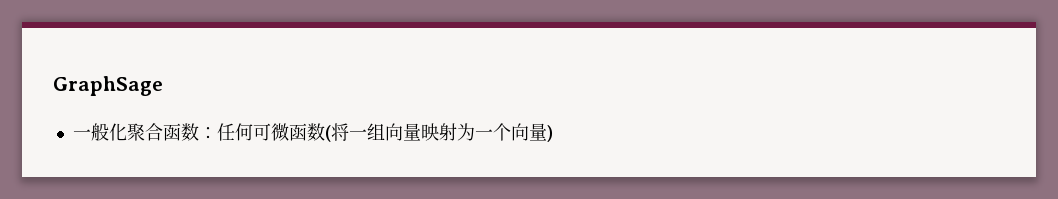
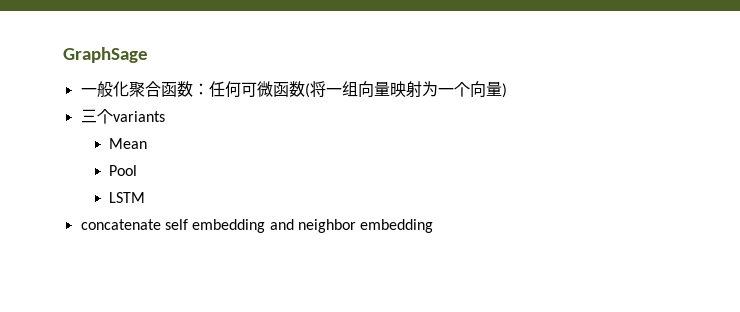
(553, 133) none -> [80,109,165,124] [109,138,148,149] [109,165,138,176] [109,192,146,203] [80,219,434,233] // 三个variants // Mean // Pool // LSTM // concatenate self embedding and neighbor embedding

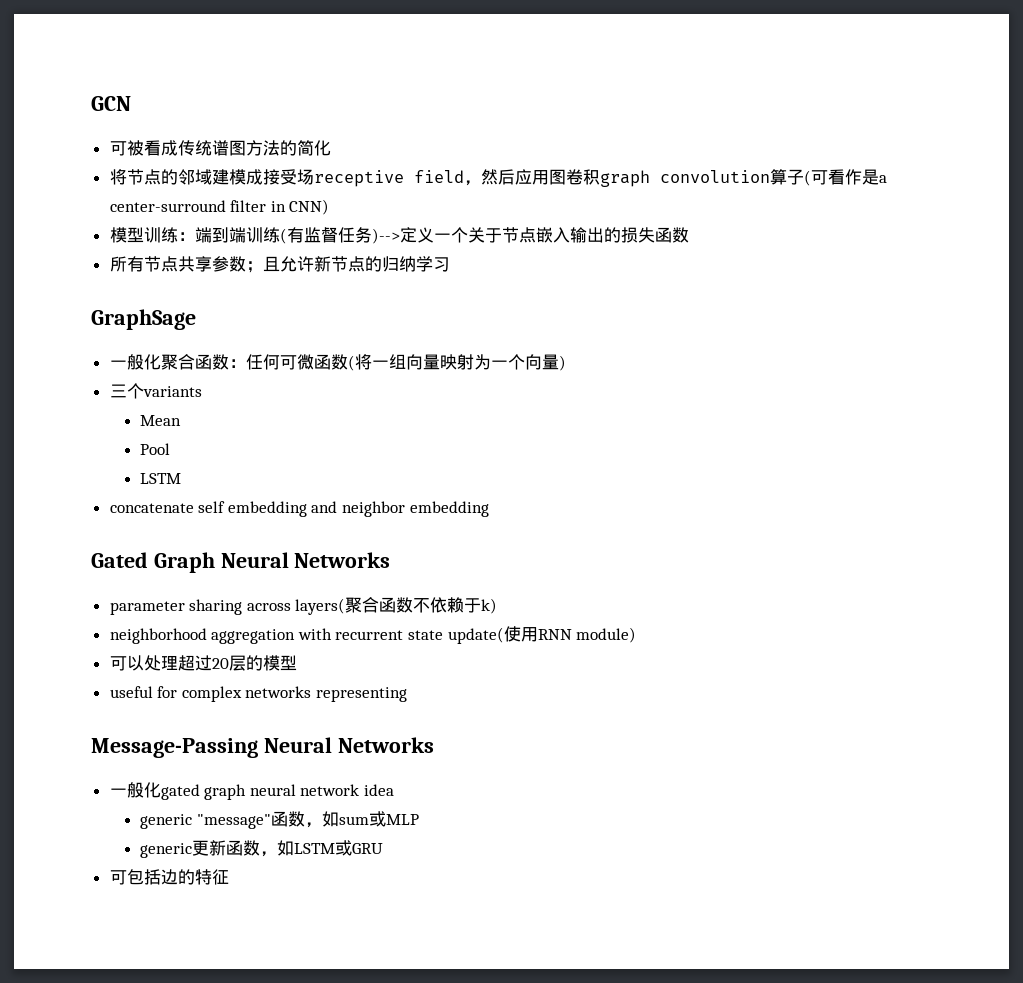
(63, 55) none -> [91,96,131,111] [109,140,331,156] [109,169,887,187] [109,199,330,215] [109,227,689,244] [109,256,450,273] GCN // 可被看成传统谱图方法的简化 // 将节点的邻域建模成接受场receptive field，然后应用图卷积graph convolution算子(可看作是a center-surround filter in CNN) // 模型训练：端到端训练(有监督任务)-->定义一个关于节点嵌入输出的损失函数 // 所有节点共享参数；且允许新节点的归纳学习 //
(434, 226) none -> [91,552,391,573] [109,597,498,615] [109,626,637,644] [109,655,297,671] [109,686,408,702] [91,737,434,758] [109,782,395,800] [140,811,419,829] [140,840,384,858] [109,869,229,885] // Gated Graph Neural Networks // parameter sharing across layers(聚合函数不依赖于k) // neighborhood aggregation with recurrent state update(使用RNN module) // 可以处理超过20层的模型 // useful for complex networks representing // Message-Passing Neural Networks // 一般化gated graph neural network idea // generic "message"函数，如sum或MLP // generic更新函数，如LSTM或GRU // 可包括边的特征

